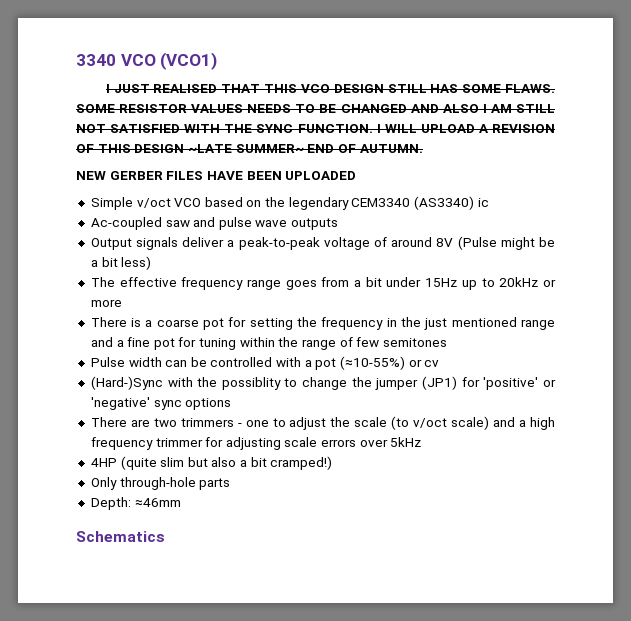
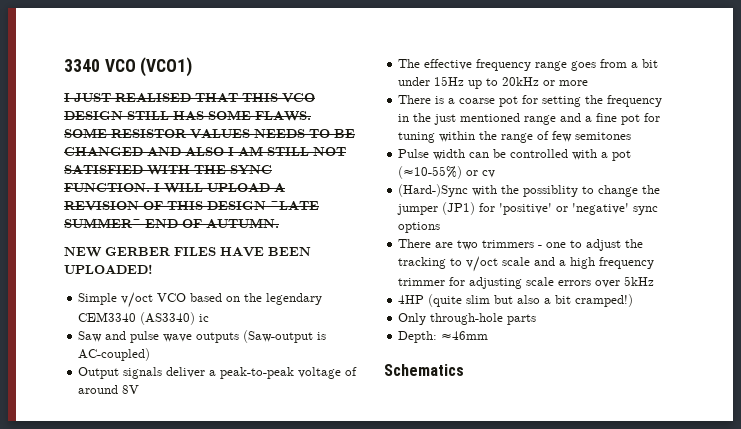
[285,171,357,180] UPLOADED -> [64,264,153,274] UPLOADED!
[90,217,190,230] Ac-coupled saw -> [78,331,103,342] Saw
(339, 224) none -> [243,330,327,343] [78,348,151,361] (Saw-output is AC-coupled)
[457,236,555,250] [90,256,152,270] (Pulse might be a bit less) -> (140, 389) none
[354,416,490,430] scale (to v/oct scale) -> [398,256,531,272] tracking to v/oct scale

